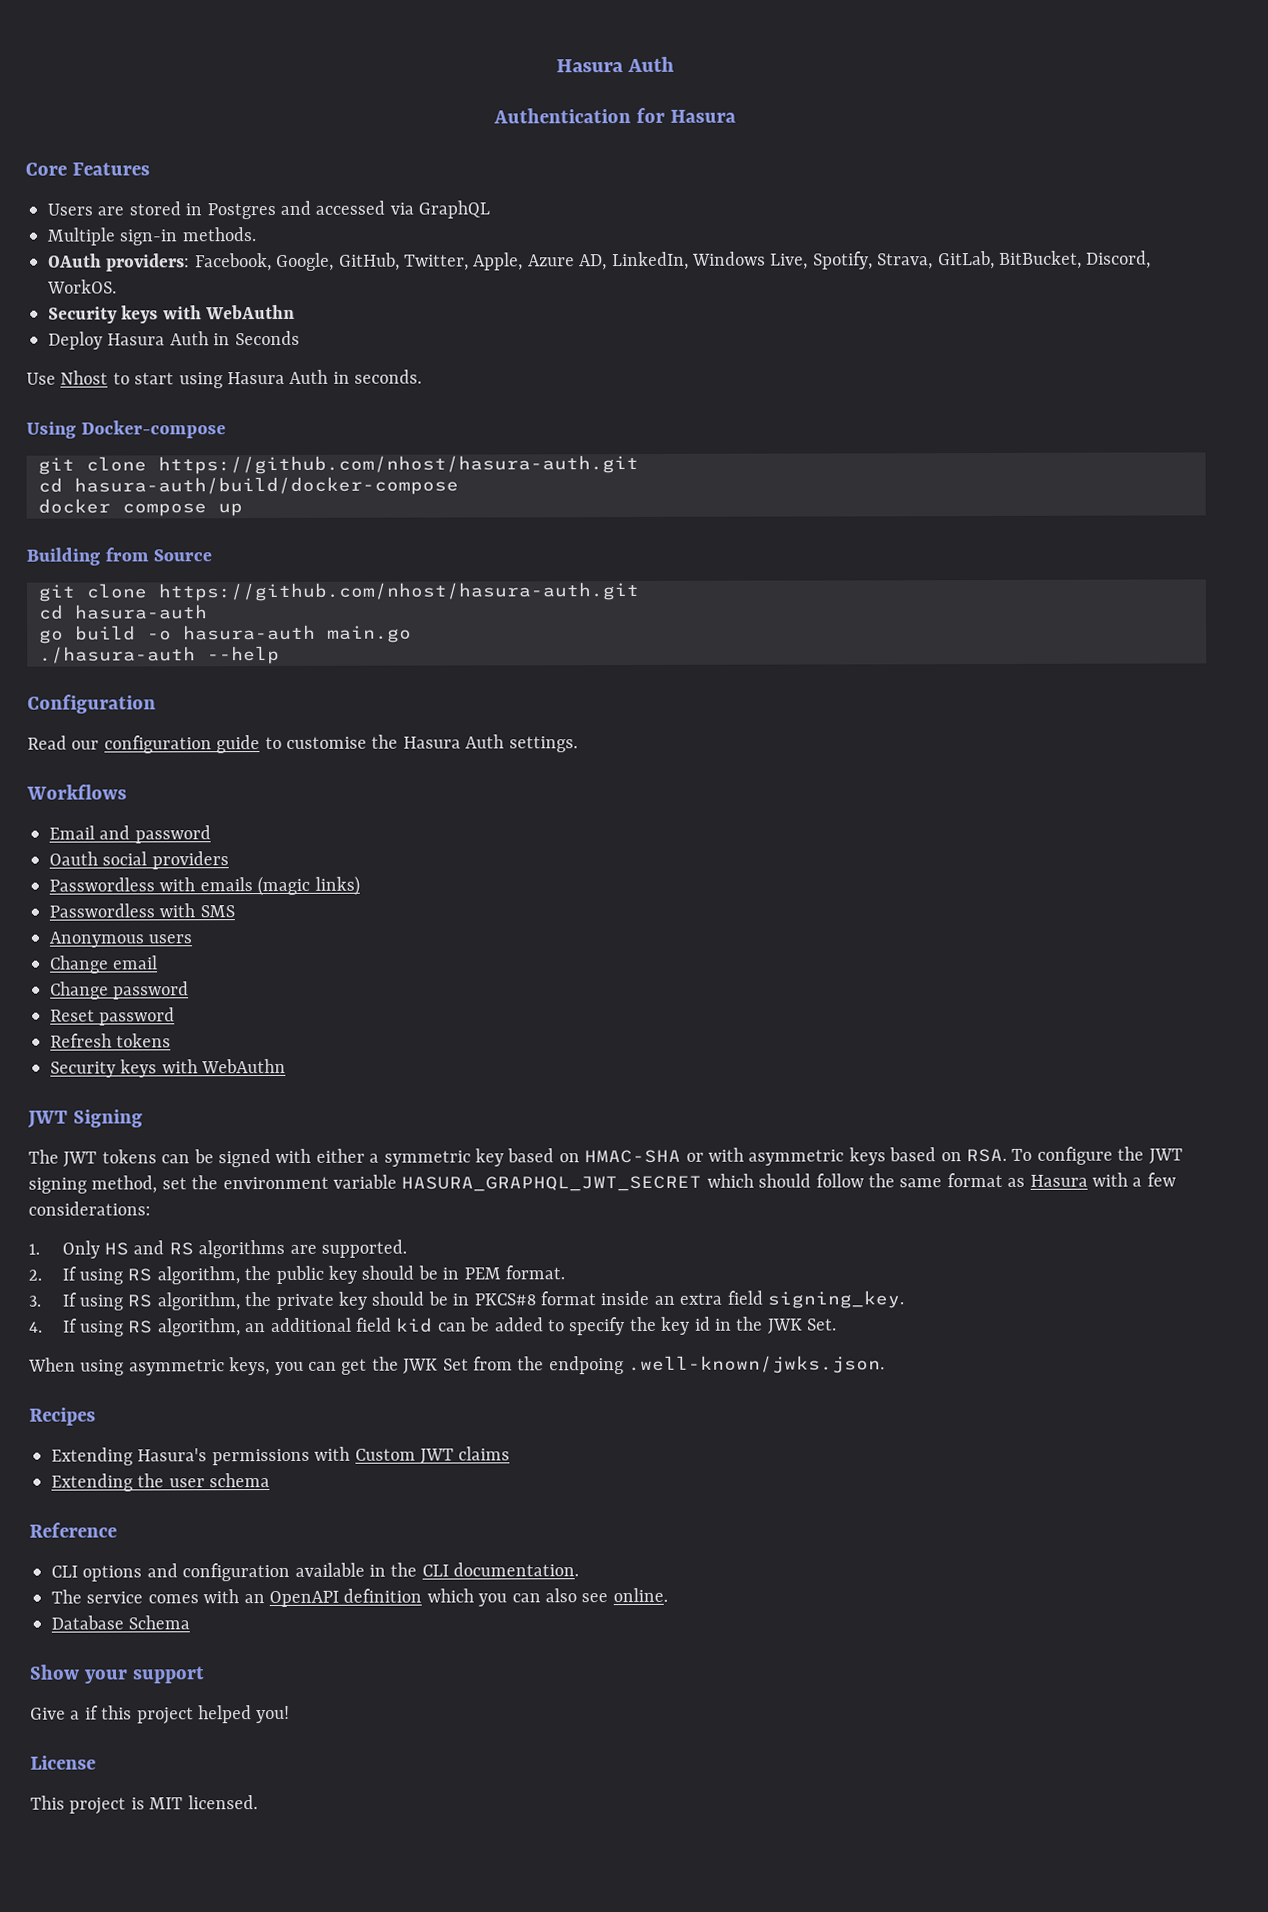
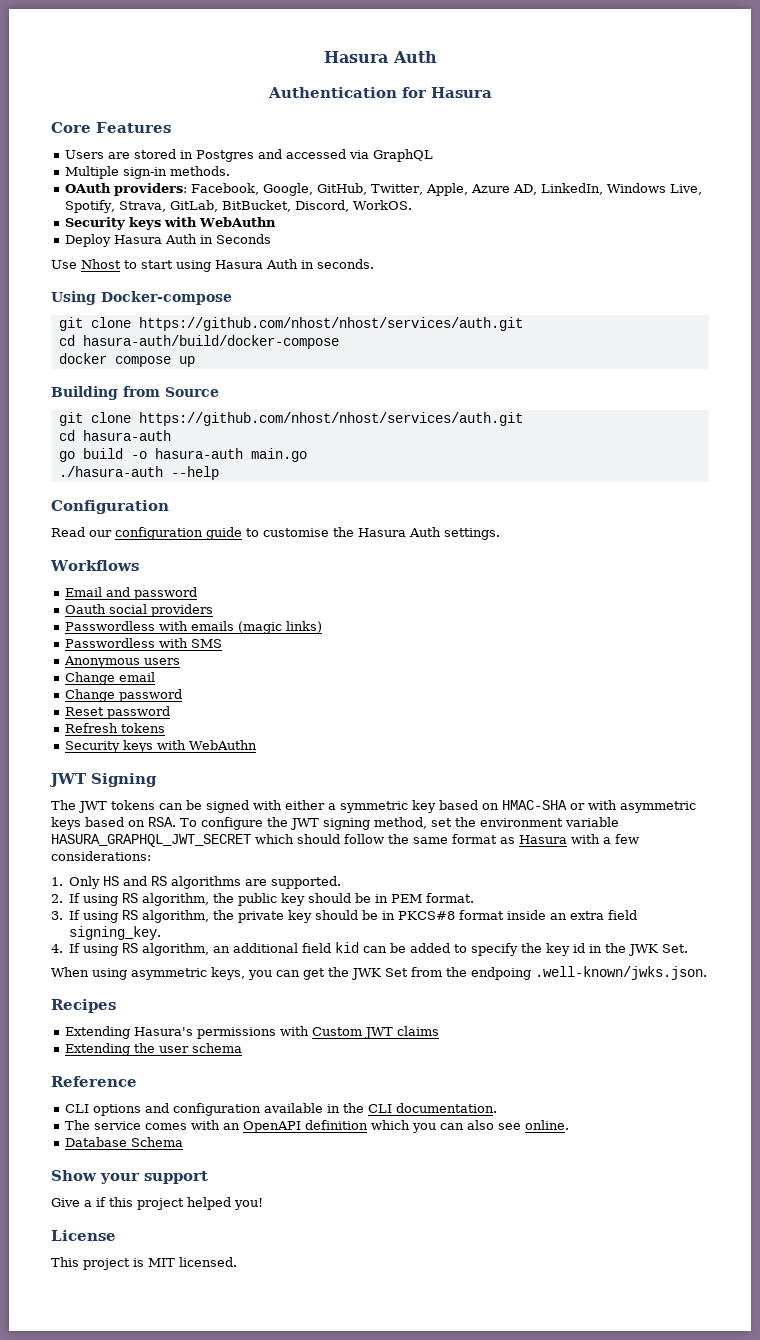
[158,454,639,475] https://github.com/nhost/hasura-auth.git -> [138,317,523,331] https://github.com/nhost/nhost/services/auth.git
[158,581,640,602] https://github.com/nhost/hasura-auth.git -> [138,412,523,426] https://github.com/nhost/nhost/services/auth.git

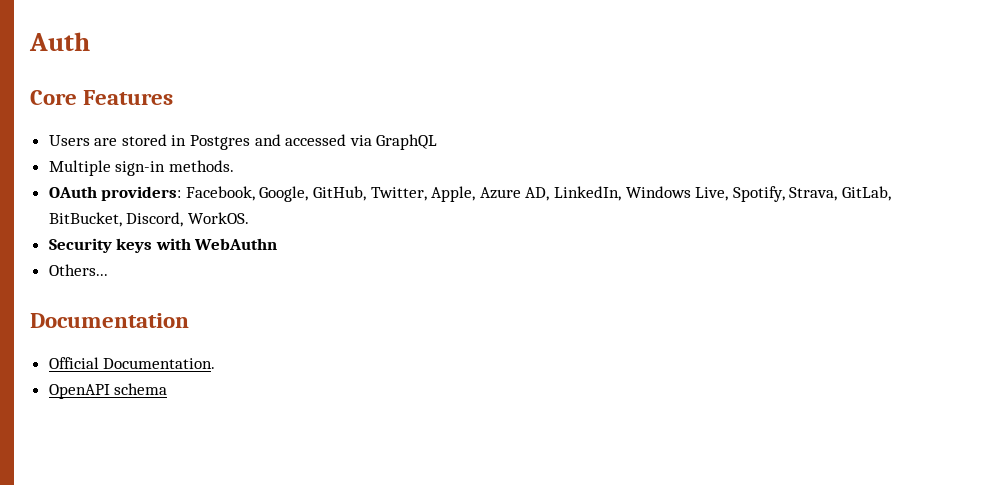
[323,51,437,63] [267,87,492,98] Hasura Auth // Authentication for Hasura -> [29,32,90,51] Auth
[64,234,271,247] [51,259,374,272] [51,291,232,305] [58,317,523,331] [58,335,339,349] [58,353,195,367] [51,386,219,400] [58,412,523,426] [58,430,171,441] [58,448,307,462] [58,466,219,480] [51,500,169,514] [51,527,500,540] [50,560,139,571] [64,587,197,600] [64,604,213,617] [64,621,322,634] [64,638,222,648] [63,656,180,668] [64,672,155,685] [64,689,182,702] [64,706,170,719] [64,723,165,733] [64,740,257,753] [49,773,157,787] [51,800,696,813] [51,817,619,830] [51,834,639,847] [51,851,151,861] [51,876,342,889] [51,893,475,906] [51,910,638,923] [69,926,162,940] [51,942,689,956] [51,966,707,980] [51,999,116,1013] [64,1026,439,1039] [64,1043,242,1056] [51,1076,137,1087] [64,1103,497,1116] [64,1120,569,1133] [64,1137,183,1147] [51,1170,208,1184] [51,1197,263,1210] [51,1230,116,1241] [51,1257,237,1270] Deploy Hasura Auth in Seconds // Use Nhost to start using Hasura Auth in seconds. // Using Docker-compose // git clone https://github.com/nhost/nhost/services/auth.git // cd hasura-auth/build/docker-compose // docker compose up // Building from Source // git clone https://github.com/nhost/nhost/services/auth.git // cd hasura-auth // go build -o hasura-auth main.go // ./hasura-auth --help // Configuration // Read our configuration guide to customise the Hasura Auth settings. // Workflows // Email and password // Oauth social providers // Passwordless with emails (magic links) // Passwordless with SMS // Anonymous users // Change email // Change password // Reset password // Refresh tokens // Security keys with WebAuthn // JWT Signing // The JWT tokens can be signed with either a symmetric key based on HMAC-SHA or with asymmetric keys based on RSA. To configure the JWT signing method, set the environment variable HASURA_GRAPHQL_JWT_SECRET which should follow the same format as Hasura with a few considerations: // 1. Only HS and RS algorithms are supported. // 2. If using RS algorithm, the public key should be in PEM format. // 3. If using RS algorithm, the private key should be in PKCS#8 format inside an extra field signing_key. // 4. If using RS algorithm, an additional field kid can be added to specify the key id in the JWK Set. // When using asymmetric keys, you can get the JWK Set from the endpoing .well-known/jwks.json. // Recipes // Extending Hasura's permissions with Custom JWT claims // Extending the user schema // Reference // CLI options and configuration available in the CLI documentation. // The service comes with an OpenAPI definition which you can also see online. // Database Schema // Show your support // Give a if this project helped you! // License // This project is MIT licensed. -> [48,264,108,276] [30,313,189,328] [48,357,216,369] [48,383,168,399] Others... // Documentation // Official Documentation. // OpenAPI schema

